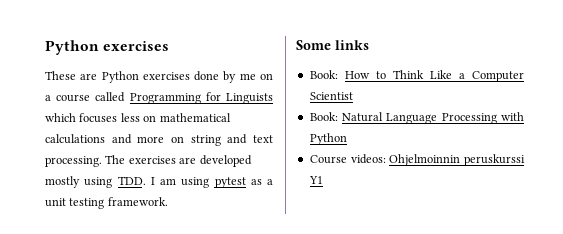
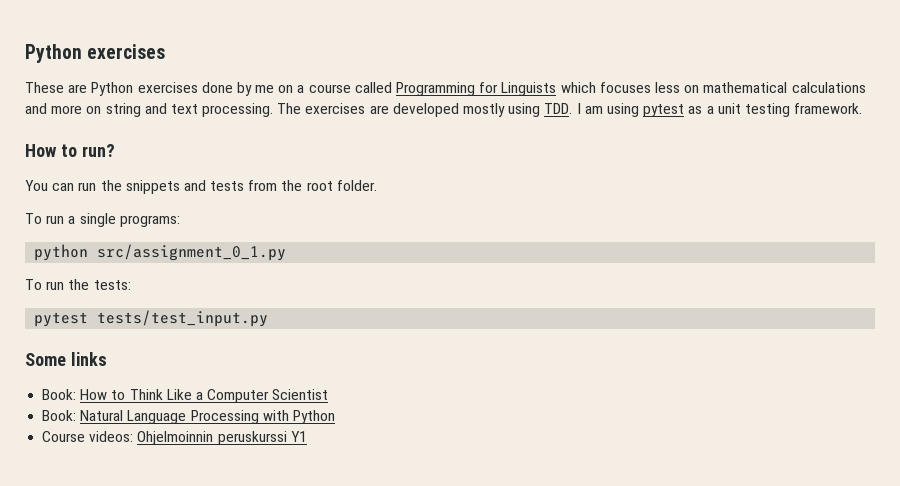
(168, 201) none -> [25,144,115,157] [25,180,377,194] [25,213,180,227] [34,244,287,261] [25,279,131,290] [34,310,269,327] // How to run? // You can run the snippets and tests from the root folder. // To run a single programs: // python src/assignment_0_1.py // To run the tests: // pytest tests/test_input.py

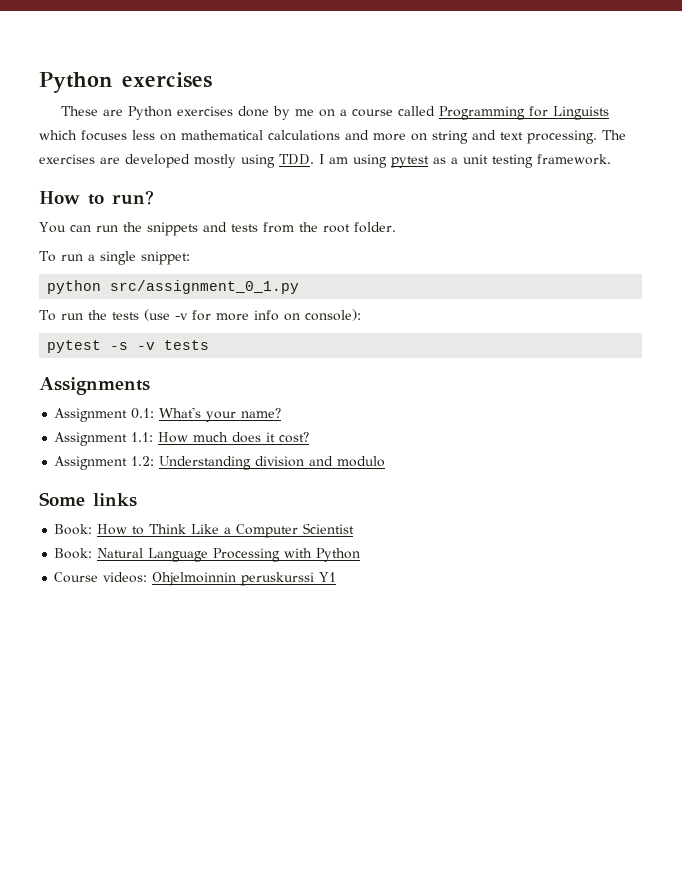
[119,215,180,227] programs: -> [140,251,190,265] snippet:
[93,280,131,290] [34,310,269,327] tests: // pytest tests/test_input.py -> [111,309,361,321] [47,340,210,353] [39,377,150,395] [54,407,282,422] [54,432,310,446] [54,456,386,470] tests (use -v for more info on console): // pytest -s -v tests // Assignments // Assignment 0.1: What's your name? // Assignment 1.1: How much does it cost? // Assignment 1.2: Understanding division and modulo

